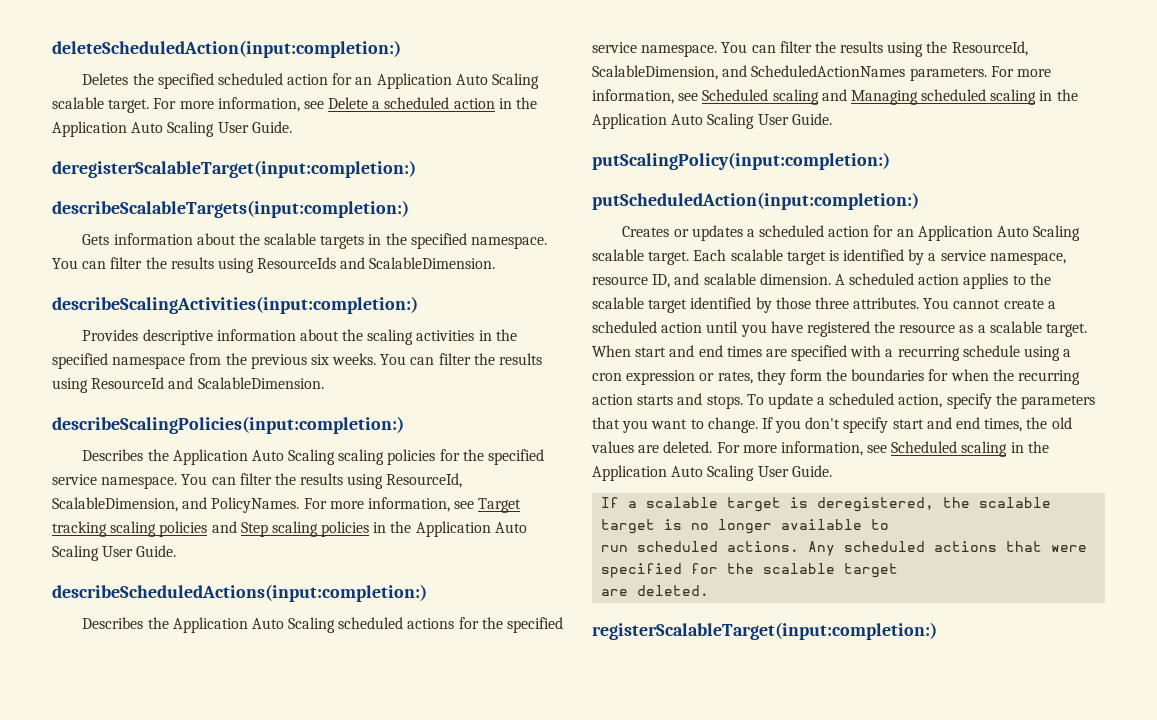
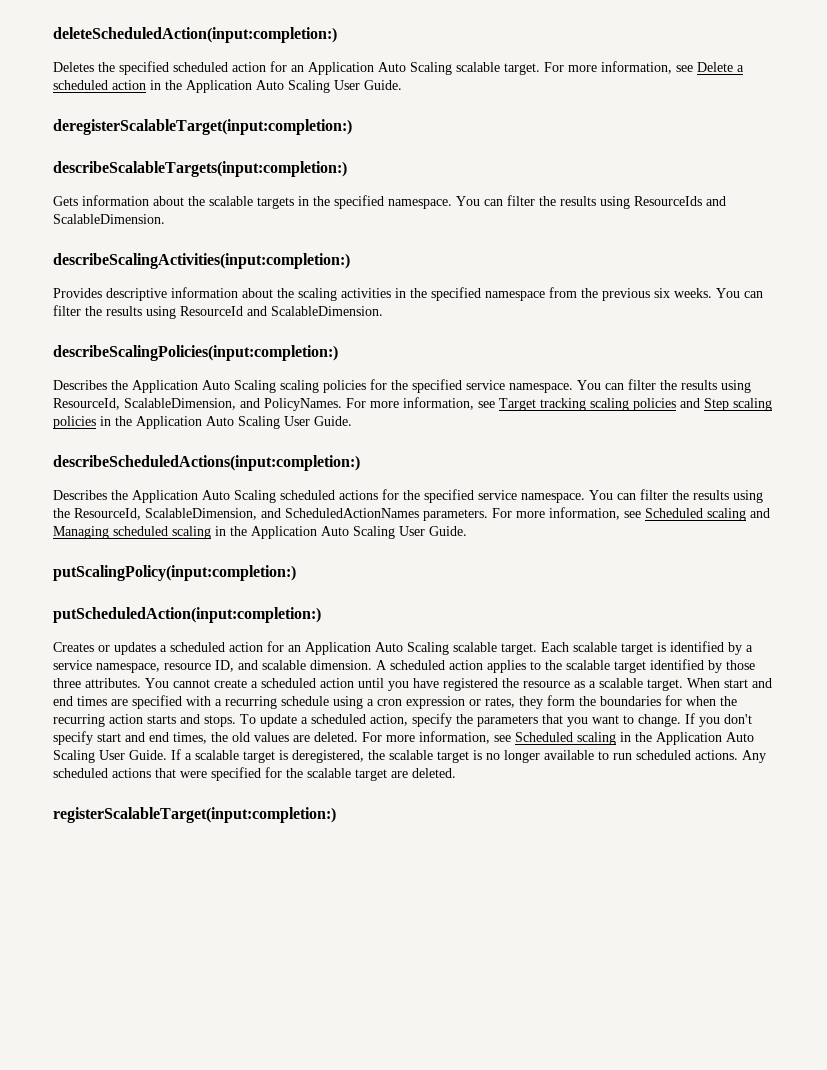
(832, 471) // -> (167, 755) none
(890, 524) // -> (609, 755) none
(899, 570) // -> (387, 775) none

